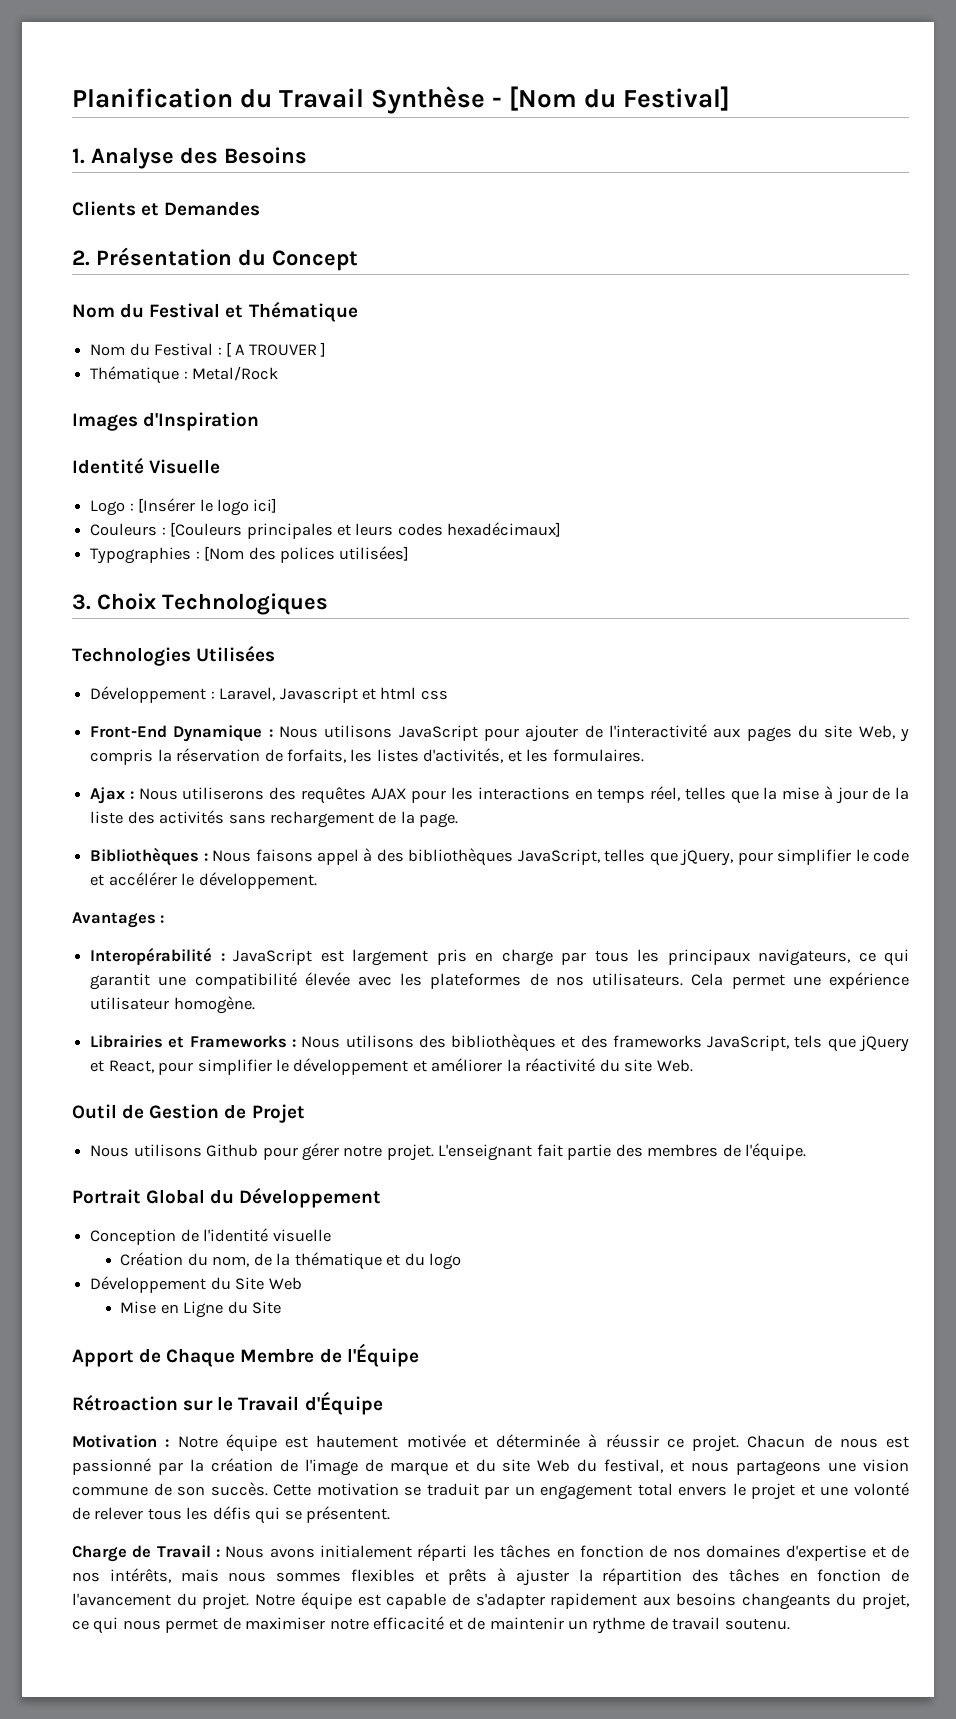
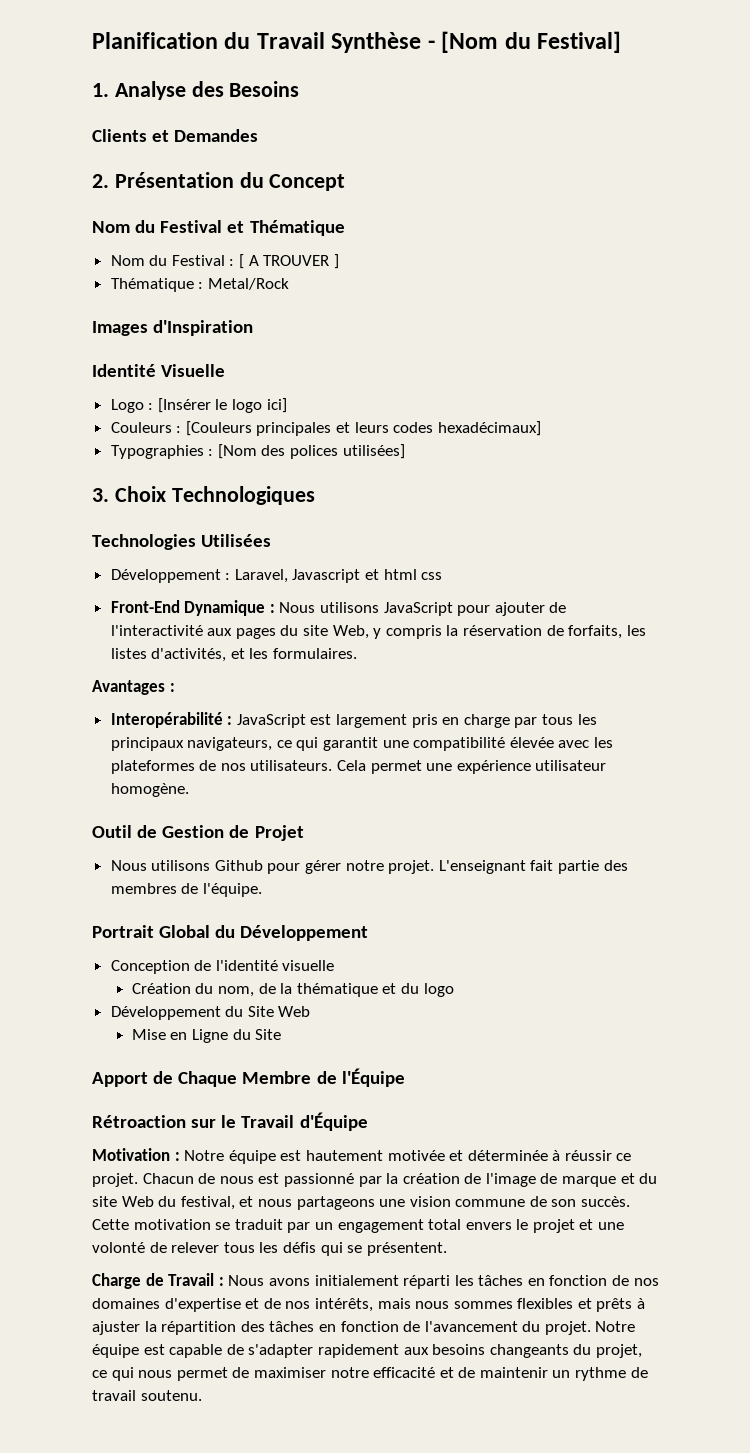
[90,786,909,804] [90,810,459,828] [90,847,910,866] [90,872,317,889] // Ajax : Nous utiliserons des requêtes AJAX pour les interactions en temps réel, telles que la mise à jour de la liste des activités sans rechargement de la page. // Bibliothèques : Nous faisons appel à des bibliothèques JavaScript, telles que jQuery, pour simplifier le code et accélérer le développement. -> (358, 653) none
[90,1034,909,1052] [90,1058,693,1075] // Librairies et Frameworks : Nous utilisons des bibliothèques et des frameworks JavaScript, tels que jQuery et React, pour simplifier le développement et améliorer la réactivité du site Web. -> (189, 790) none

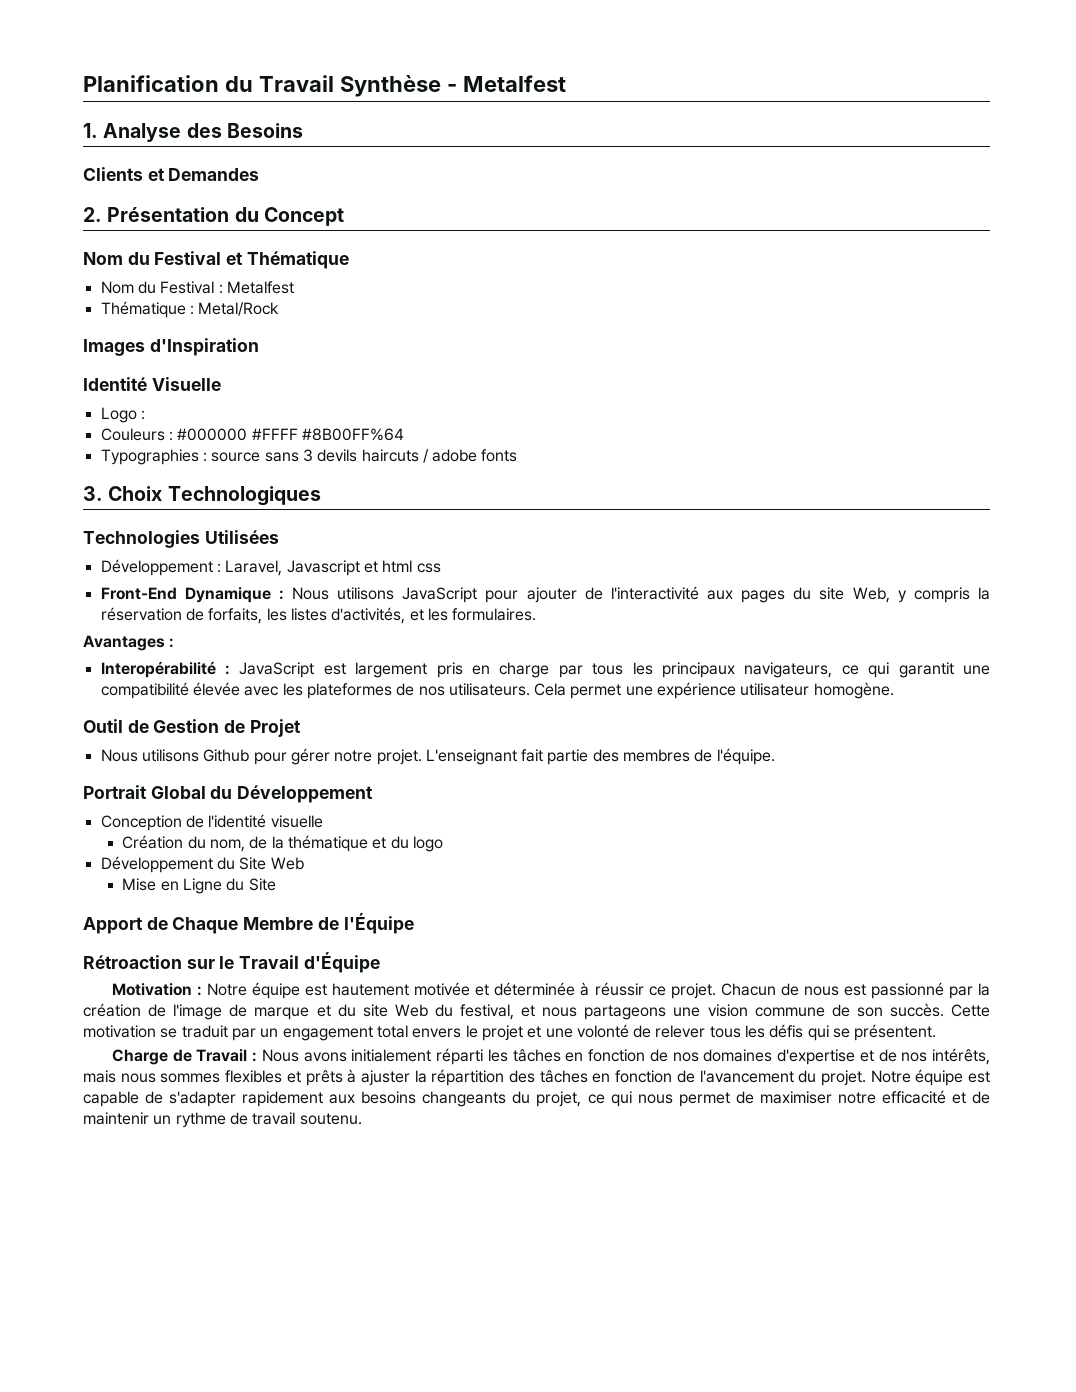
[441,31,622,53] [Nom du Festival] -> [462,75,566,92] Metalfest
[239,254,339,269] [ A TROUVER ] -> [226,281,294,294] Metalfest
[157,398,287,413] [110,421,541,436] [110,444,405,459] [Insérer le logo ici] // Couleurs : [Couleurs principales et leurs codes hexadécimaux] // Typographies : [Nom des polices utilisées] -> [100,428,404,441] [100,449,518,465] // Couleurs : #000000 #FFFF #8B00FF%64 // Typographies : source sans 3 devils haircuts / adobe fonts

